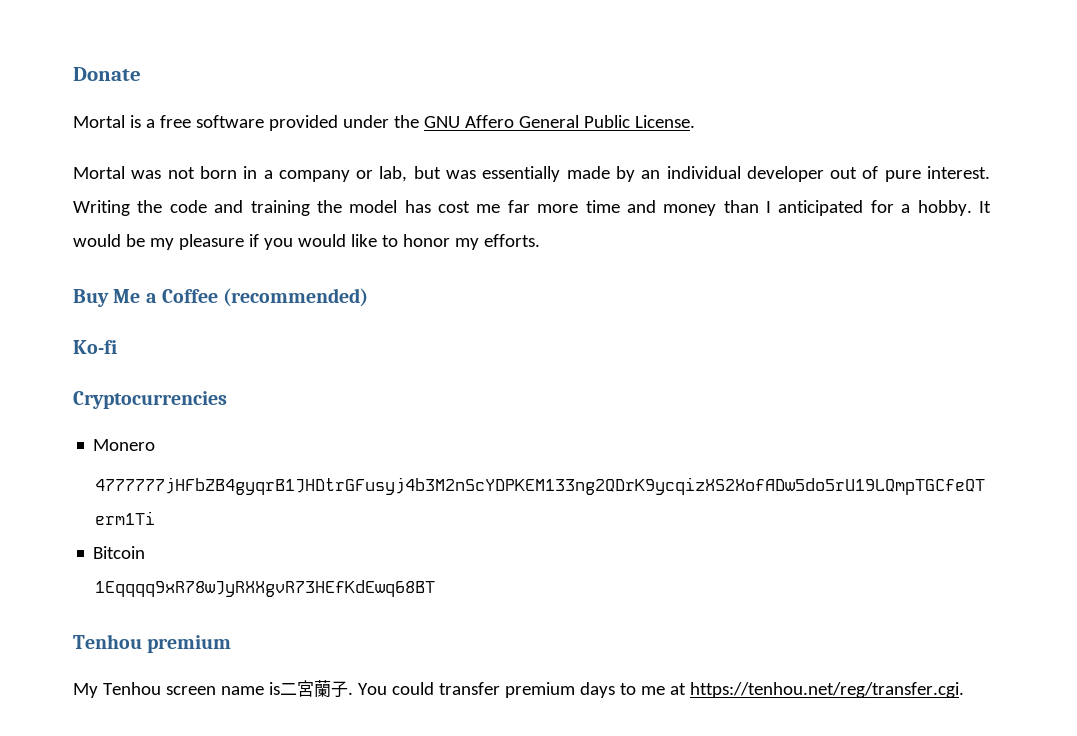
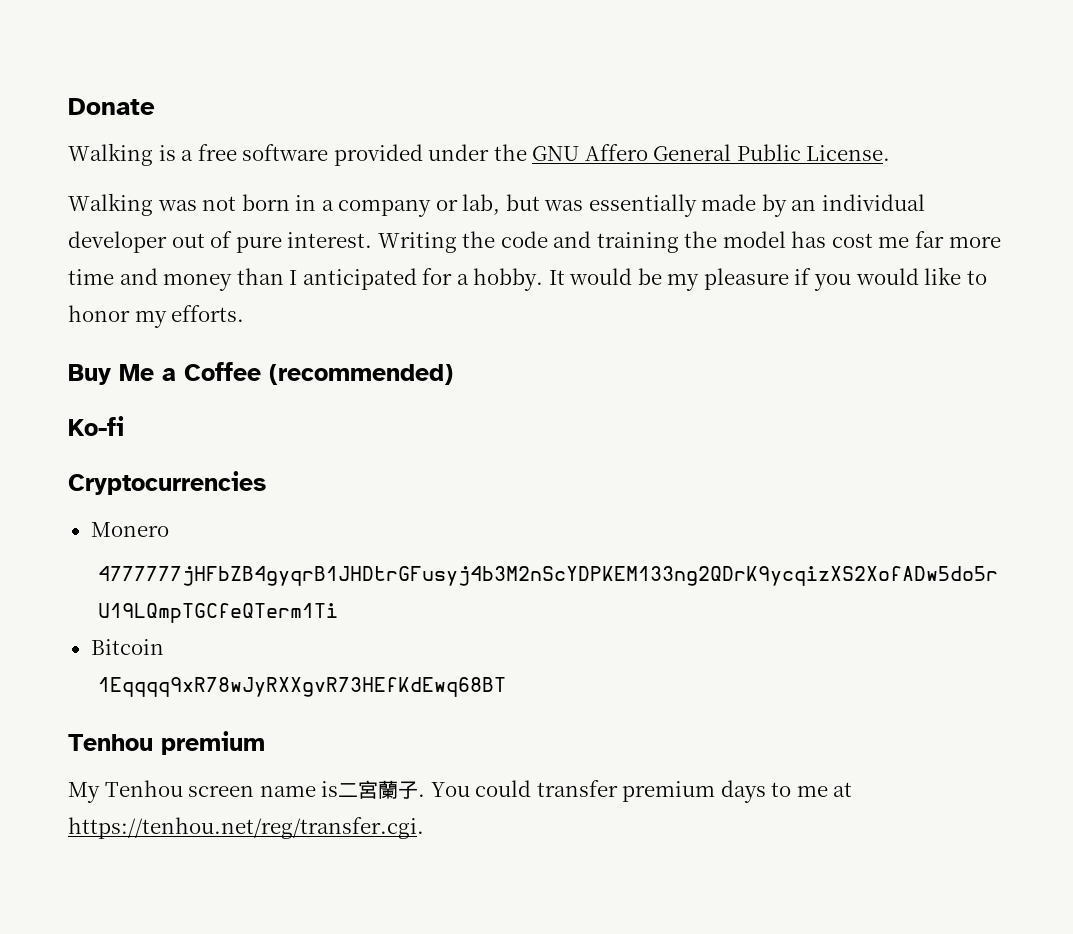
[73,115,125,128] Mortal -> [68,143,153,166] Walking
[73,166,125,179] Mortal -> [68,193,153,216] Walking

